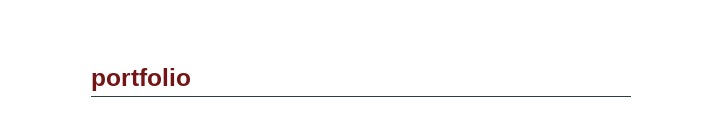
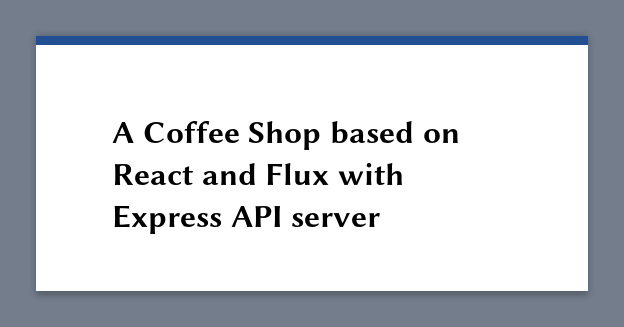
[91,68,191,91] portfolio -> [112,121,460,150] [112,163,404,185] [112,205,381,234] A Coffee Shop based on React and Flux with Express API server

